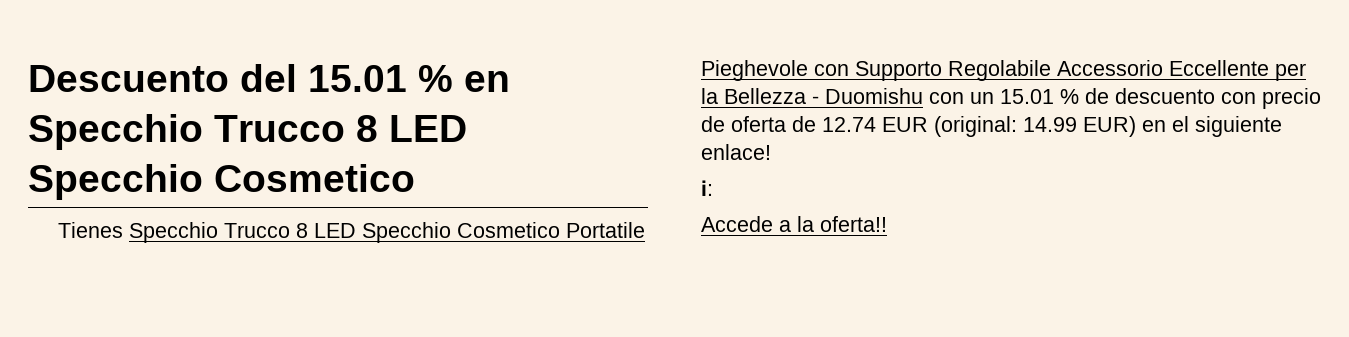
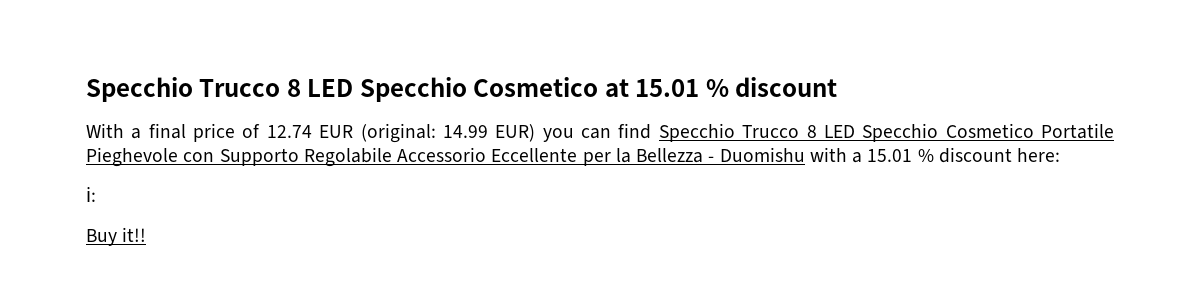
[28,64,510,92] [28,114,467,150] [28,164,415,200] [58,222,124,238] Descuento del 15.01 % en Specchio Trucco 8 LED Specchio Cosmetico // Tienes -> [86,77,838,102] [86,123,652,143] Specchio Trucco 8 LED Specchio Cosmetico at 15.01 % discount // With a final price of 12.74 EUR (original: 14.99 EUR) you can find
[929,88,1321,109] [701,116,1282,137] [701,144,771,160] [701,180,713,196] [701,216,887,232] con un 15.01 % de descuento con precio de oferta de 12.74 EUR (original: 14.99 EUR) en el siguiente enlace! // ℹ: // Accede a la oferta!! -> [809,147,1061,163] [86,187,96,202] [86,227,147,246] with a 15.01 % discount here: // ℹ: // Buy it!!

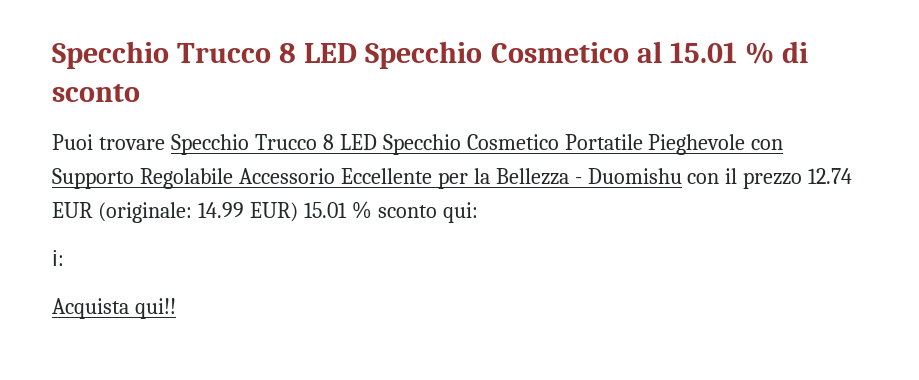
[86,77,838,102] [86,123,652,143] Specchio Trucco 8 LED Specchio Cosmetico at 15.01 % discount // With a final price of 12.74 EUR (original: 14.99 EUR) you can find -> [52,41,808,69] [52,84,140,102] [52,134,165,150] Specchio Trucco 8 LED Specchio Cosmetico al 15.01 % di sconto // Puoi trovare
[809,147,1061,163] with a 15.01 % discount here: -> [687,168,853,189] [52,201,478,223] con il prezzo 12.74 EUR (originale: 14.99 EUR) 15.01 % sconto qui:
[86,227,147,246] Buy it!! -> [52,298,176,319] Acquista qui!!

